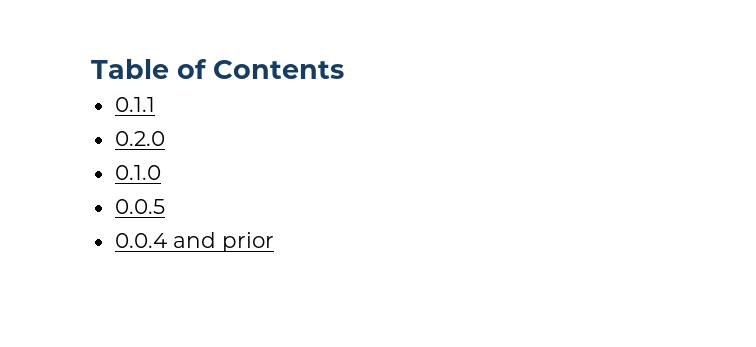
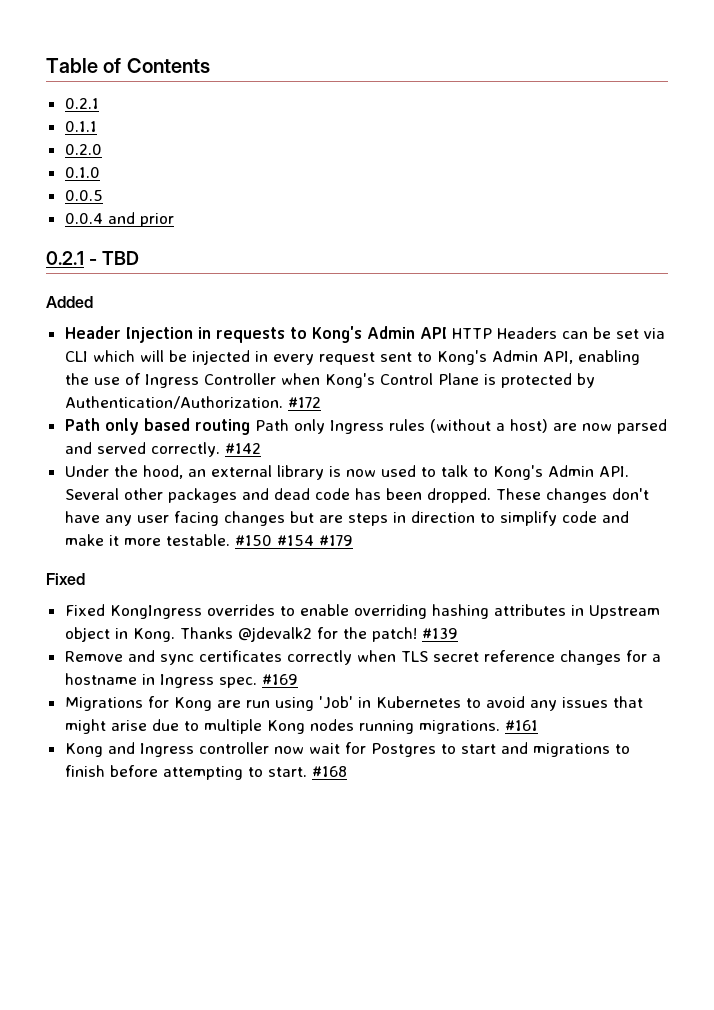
(344, 69) none -> [64,98,99,109] // 0.2.1
(274, 242) none -> [46,251,139,265] [46,296,93,308] [64,326,665,343] [64,350,640,365] [64,373,595,388] [64,396,321,409] [64,418,667,435] [64,442,261,457] [64,465,629,480] [64,488,649,503] [64,511,629,526] [64,534,353,546] [46,573,85,585] [64,604,660,619] [64,627,458,642] [64,650,661,665] [64,673,298,688] [64,696,643,711] [64,719,538,734] [64,742,630,757] [64,765,347,780] // 0.2.1 - TBD // Added // Header Injection in requests to Kong's Admin API HTTP Headers can be set via CLI which will be injected in every request sent to Kong's Admin API, enabling the use of Ingress Controller when Kong's Control Plane is protected by Authentication/Authorization. #172 // Path only based routing Path only Ingress rules (without a host) are now parsed and served correctly. #142 // Under the hood, an external library is now used to talk to Kong's Admin API. Several other packages and dead code has been dropped. These changes don't have any user facing changes but are steps in direction to simplify code and make it more testable. #150 #154 #179 // Fixed // Fixed KongIngress overrides to enable overriding hashing attributes in Upstream object in Kong. Thanks @jdevalk2 for the patch! #139 // Remove and sync certificates correctly when TLS secret reference changes for a hostname in Ingress spec. #169 // Migrations for Kong are run using 'Job' in Kubernetes to avoid any issues that might arise due to multiple Kong nodes running migrations. #161 // Kong and Ingress controller now wait for Postgres to start and migrations to finish before attempting to start. #168

